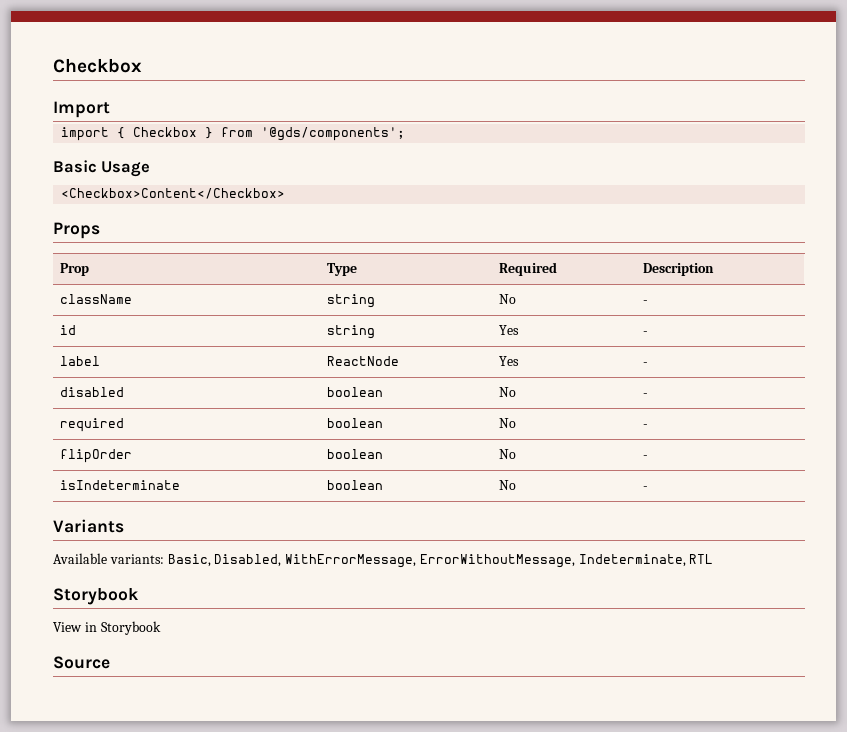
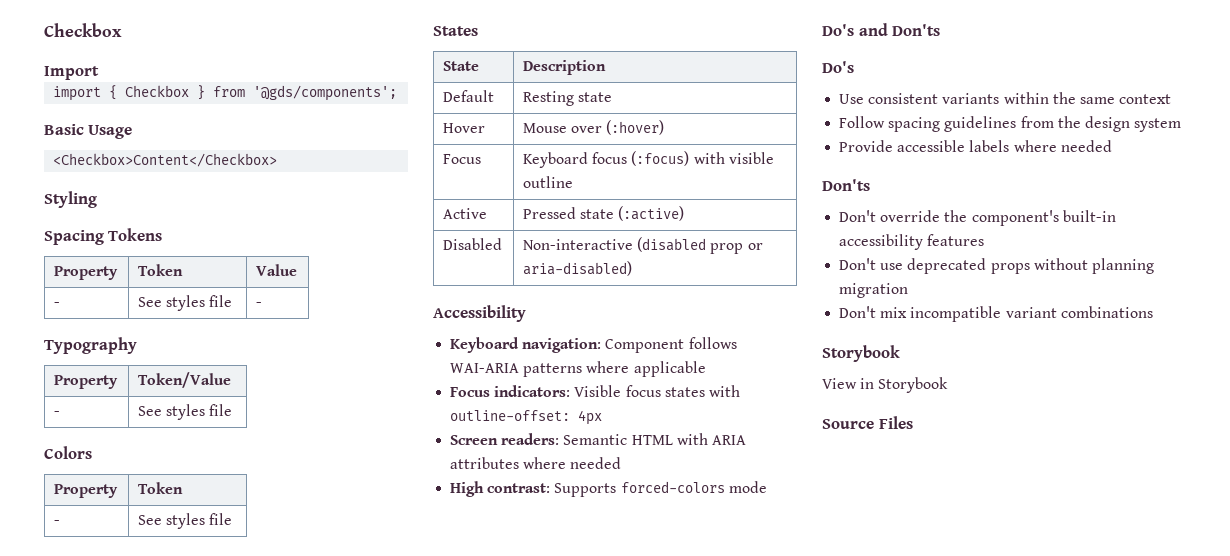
[53,222,100,239] [59,263,89,276] [326,263,357,276] [498,262,557,276] [642,263,714,276] [59,294,132,304] [326,294,375,308] [498,294,516,304] [642,300,648,304] [59,325,76,335] [326,325,375,339] [498,325,519,335] [642,331,648,335] [59,356,100,366] [326,356,399,366] [498,356,519,366] [642,362,648,366] [59,387,124,397] [326,387,383,397] [498,387,516,397] [642,393,648,397] [59,418,124,432] [326,418,383,428] [498,418,516,428] [642,424,648,428] [59,449,132,463] [326,449,383,459] [498,449,516,459] [642,455,648,459] [59,480,180,490] [326,480,383,490] [498,480,516,490] [642,486,648,490] [53,519,124,533] [53,553,714,568] Props // Prop | Type | Required | Description // className | string | No | - // id | string | Yes | - // label | ReactNode | Yes | - // disabled | boolean | No | - // required | boolean | No | - // flipOrder | boolean | No | - // isIndeterminate | boolean | No | - // Variants // Available variants: Basic, Disabled, WithErrorMessage, ErrorWithoutMessage, Indeterminate, RTL -> [44,191,97,208] [44,228,163,245] [54,266,119,280] [138,264,184,276] [256,264,298,276] [54,302,61,307] [138,295,233,311] [256,302,263,307] [44,337,137,354] [54,375,119,389] [138,372,232,388] [54,411,61,416] [138,404,233,420] [44,446,92,459] [54,484,119,498] [138,482,184,494] [54,520,61,525] [138,513,233,529] [433,26,478,36] [443,61,480,71] [523,60,607,75] [443,90,495,102] [523,91,613,106] [443,123,486,133] [523,120,665,135] [443,154,482,164] [523,151,774,168] [523,176,574,188] [443,208,488,219] [523,206,685,221] [443,238,503,250] [523,237,763,254] [523,261,633,276] [433,305,526,322] [450,337,737,353] [450,361,706,377] [450,385,740,397] [450,410,603,425] [450,433,746,445] [450,457,622,469] [450,481,767,497] [822,23,941,36] [822,61,854,73] [839,92,1172,104] [839,116,1182,132] [839,140,1112,152] [822,179,870,191] [839,210,1116,226] [839,234,985,250] [839,258,1154,274] [839,283,909,298] [839,306,1153,322] Styling // Spacing Tokens // Property | Token | Value // - | See styles file | - // Typography // Property | Token/Value // - | See styles file // Colors // Property | Token // - | See styles file // States // State | Description // Default | Resting state // Hover | Mouse over (:hover) // Focus | Keyboard focus (:focus) with visible outline // Active | Pressed state (:active) // Disabled | Non-interactive (disabled prop or aria-disabled) // Accessibility // Keyboard navigation: Component follows WAI-ARIA patterns where applicable // Focus indicators: Visible focus states with outline-offset: 4px // Screen readers: Semantic HTML with ARIA attributes where needed // High contrast: Supports forced-colors mode // Do's and Don'ts // Do's // Use consistent variants within the same context // Follow spacing guidelines from the design system // Provide accessible labels where needed // Don'ts // Don't override the component's built-in accessibility features // Don't use deprecated props without planning migration // Don't mix incompatible variant combinations
(110, 662) none -> [878,416,913,429] Files

